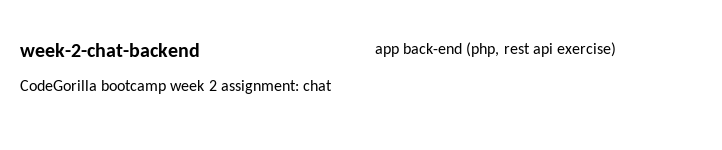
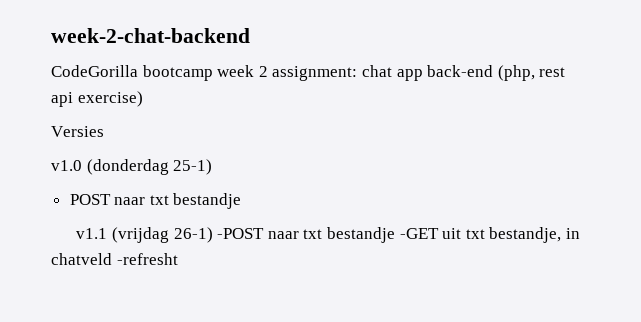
(616, 49) none -> [51,126,104,137] [51,159,213,175] [69,193,242,209] [76,227,580,243] [51,253,178,265] // Versies // v1.0 (donderdag 25-1) // POST naar txt bestandje // v1.1 (vrijdag 26-1) -POST naar txt bestandje -GET uit txt bestandje, in chatveld -refresht

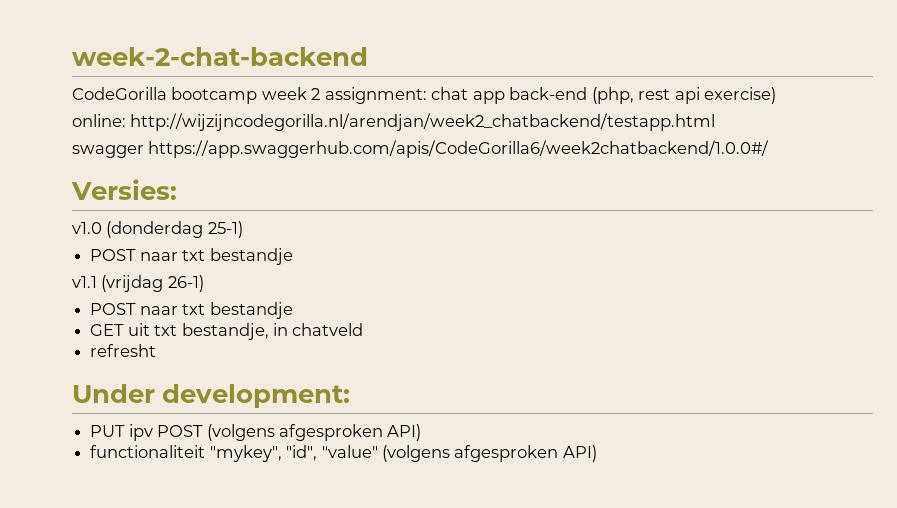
[51,126,104,137] Versies -> [72,113,716,131] [72,140,770,158] [71,179,177,200] online: http://wijzijncodegorilla.nl/arendjan/week2_chatbackend/testapp.html // swagger https://app.swaggerhub.com/apis/CodeGorilla6/week2chatbackend/1.0.0#/ // Versies:
[217,227,439,243] -POST naar txt bestandje -GET -> [90,302,293,319] [90,324,125,336] // POST naar txt bestandje // GET
[116,253,178,265] -refresht -> [90,344,157,357] [72,384,351,408] [90,424,422,441] [90,445,597,462] // refresht // Under development: // PUT ipv POST (volgens afgesproken API) // functionaliteit "mykey", "id", "value" (volgens afgesproken API)

